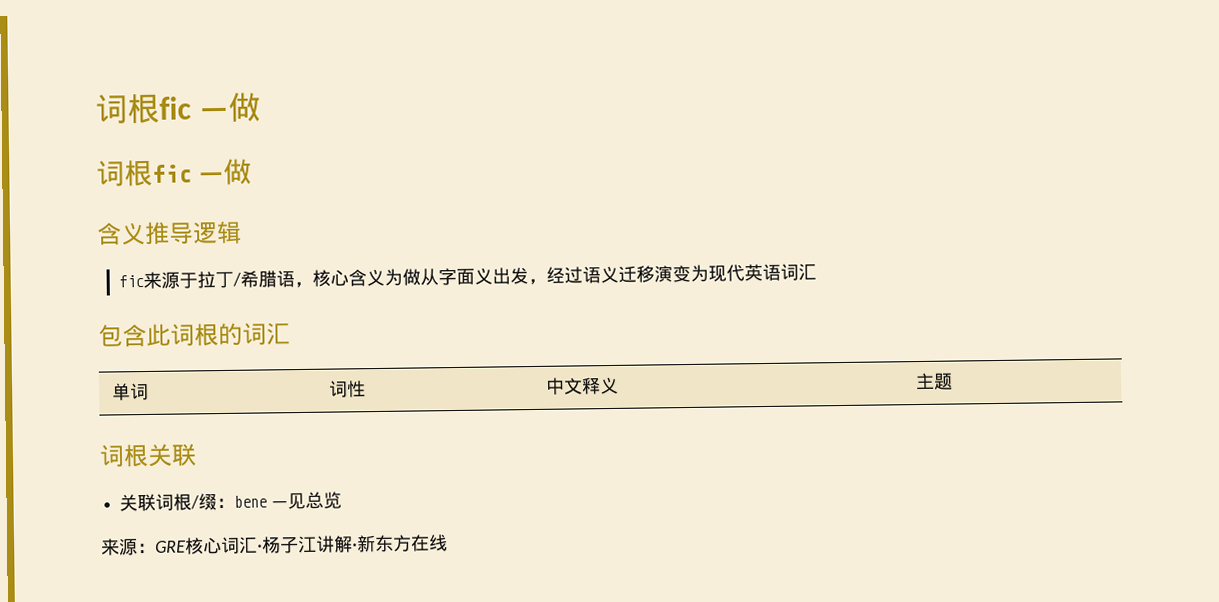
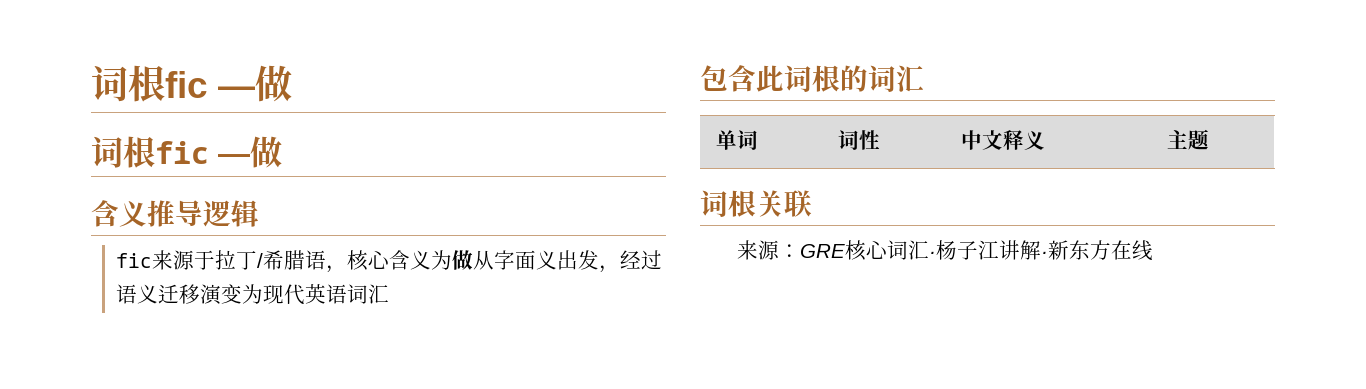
[119,491,342,512] // 关联词根/缀：bene —见总览 -> (812, 203) none

